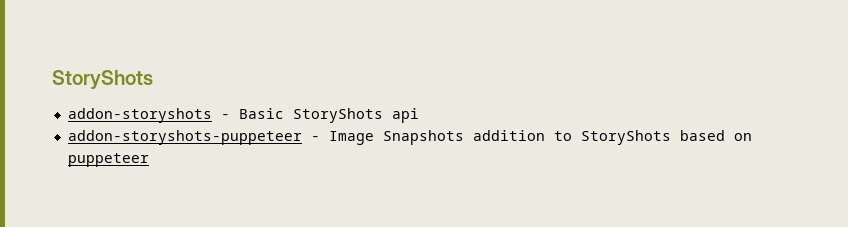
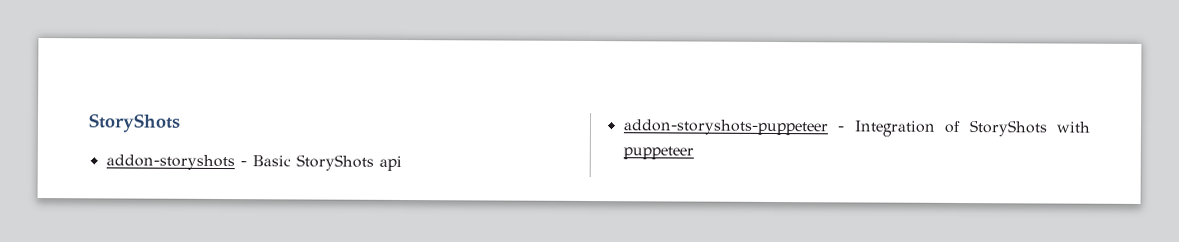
[328,130,752,145] Image Snapshots addition to StoryShots based on -> [853,120,1091,137] Integration of StoryShots with

